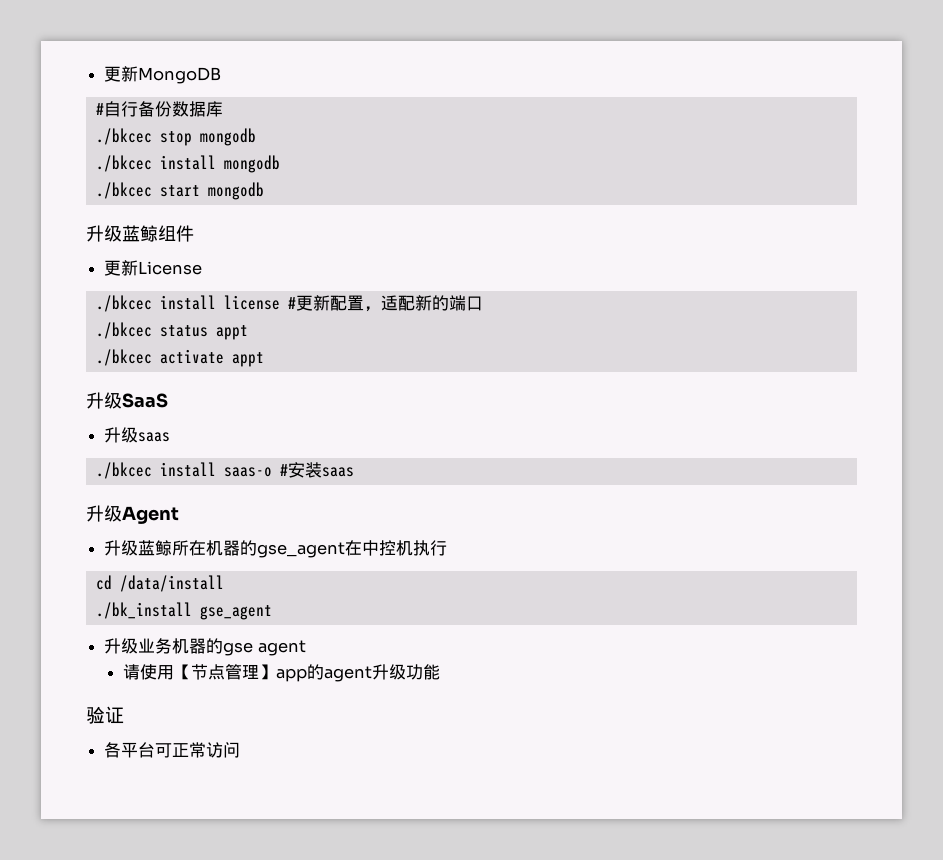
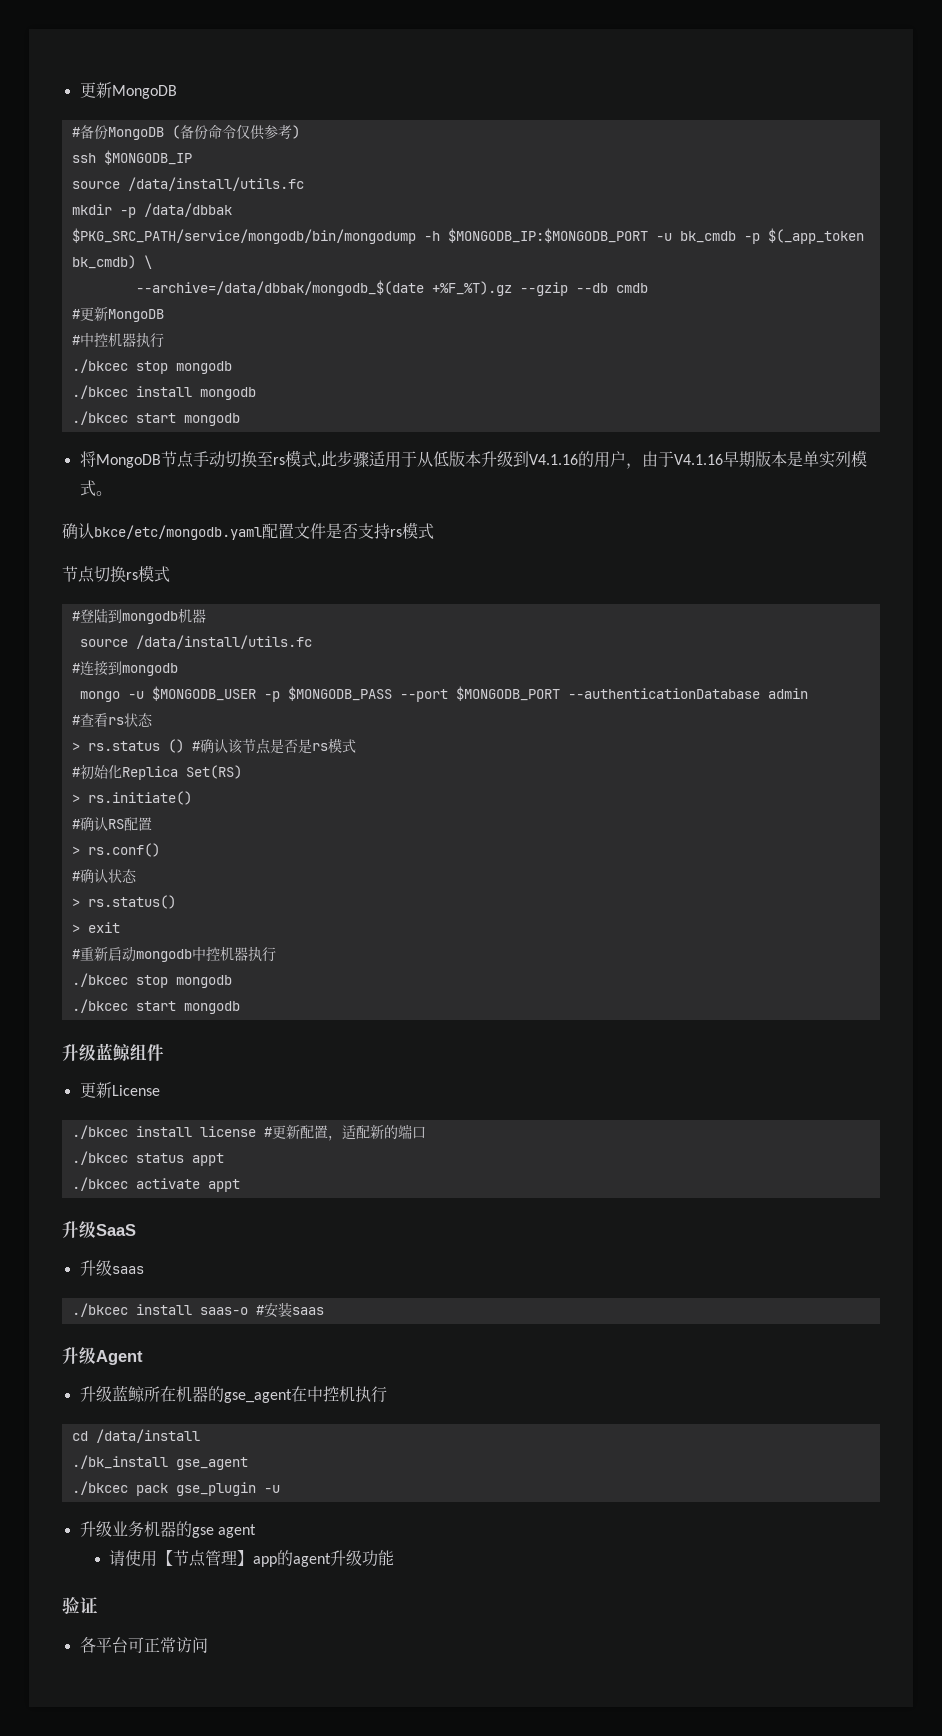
[104,66,222,84] [95,101,223,117] 更新MongoDB // #自行备份数据库 -> [79,82,177,99] [71,124,300,140] [71,150,192,165] [71,177,304,191] [71,203,232,218] [71,228,864,244] [71,255,152,269] [135,280,648,296] [71,306,164,322] [71,332,164,348] 更新MongoDB // #备份MongoDB (备份命令仅供参考) // ssh $MONGODB_IP // source /data/install/utils.fc // mkdir -p /data/dbbak // $PKG_SRC_PATH/service/mongodb/bin/mongodump -h $MONGODB_IP:$MONGODB_PORT -u bk_cmdb -p $(_app_token bk_cmdb) \ // --archive=/data/dbbak/mongodb_$(date +%F_%T).gz --gzip --db cmdb // #更新MongoDB // #中控机器执行
(264, 191) none -> [79,450,867,469] [79,480,112,496] [62,522,434,540] [62,565,170,583] [71,608,206,624] [79,635,312,649] [71,660,178,676] [79,686,808,702] [71,713,153,727] [71,738,356,754] [71,764,242,780] [71,791,192,805] [71,817,152,831] [71,843,160,857] [71,869,137,883] [71,895,176,909] [71,922,120,933] [71,946,276,962] [71,973,232,988] [71,999,240,1014] // 将MongoDB节点手动切换至rs模式,此步骤适用于从低版本升级到V4.1.16的用户，由于V4.1.16早期版本是单实列模式。 // 确认bkce/etc/mongodb.yaml配置文件是否支持rs模式 // 节点切换rs模式 // #登陆到mongodb机器 // source /data/install/utils.fc // #连接到mongodb // mongo -u $MONGODB_USER -p $MONGODB_PASS --port $MONGODB_PORT --authenticationDatabase admin // #查看rs状态 // > rs.status () #确认该节点是否是rs模式 // #初始化Replica Set(RS) // > rs.initiate() // #确认RS配置 // > rs.conf() // #确认状态 // > rs.status() // > exit // #重新启动mongodb中控机器执行 // ./bkcec stop mongodb // ./bkcec start mongodb
(272, 612) none -> [71,1481,280,1496] // ./bkcec pack gse_plugin -u

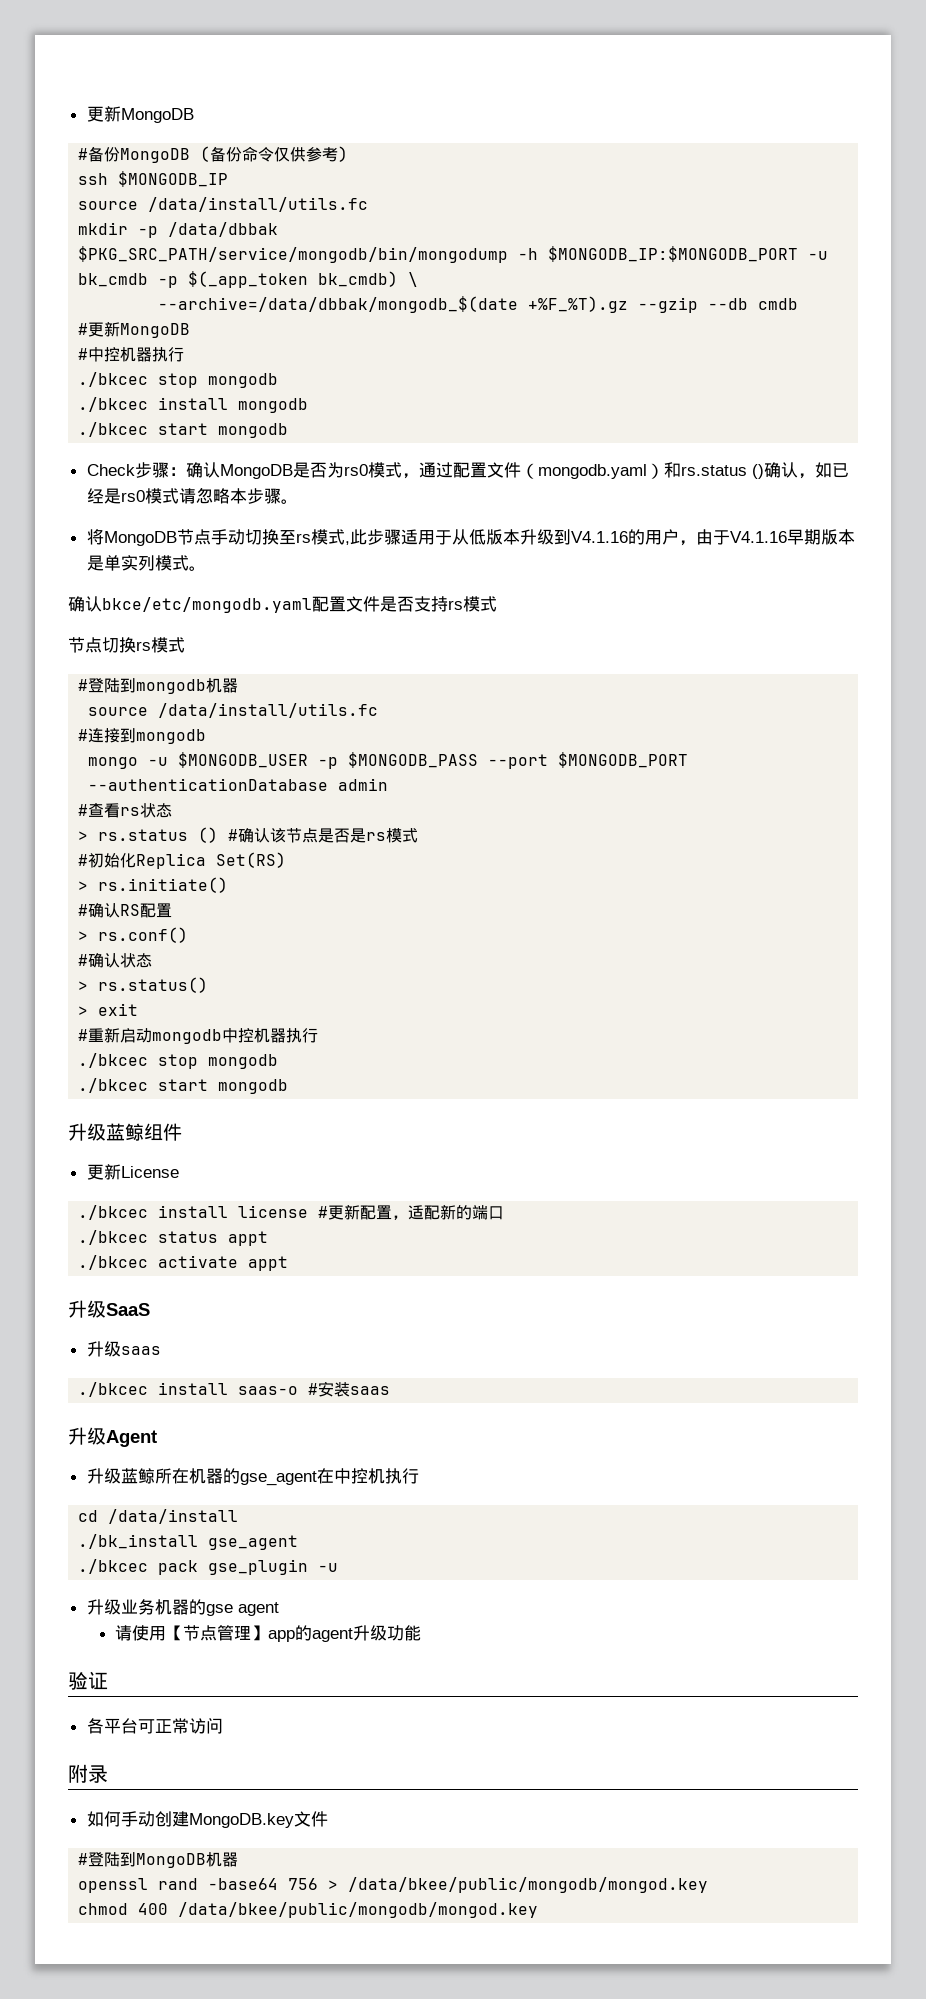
(240, 419) none -> [86,462,849,479] [86,487,298,504] // Check步骤：确认MongoDB是否为rs0模式，通过配置文件（mongodb.yaml）和rs.status ()确认，如已经是rs0模式请忽略本步骤。
(208, 1645) none -> [68,1764,108,1783] [86,1811,328,1828] [78,1852,239,1868] [78,1877,709,1893] [78,1902,539,1918] // 附录 // 如何手动创建MongoDB.key文件 // #登陆到MongoDB机器 // openssl rand -base64 756 > /data/bkee/public/mongodb/mongod.key // chmod 400 /data/bkee/public/mongodb/mongod.key

